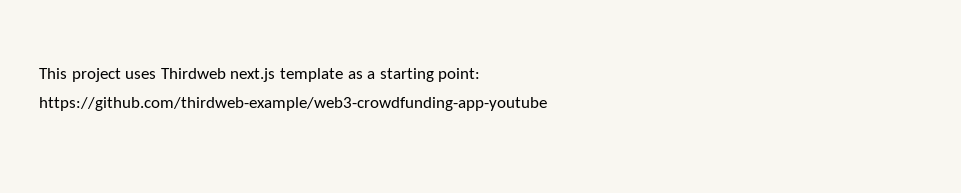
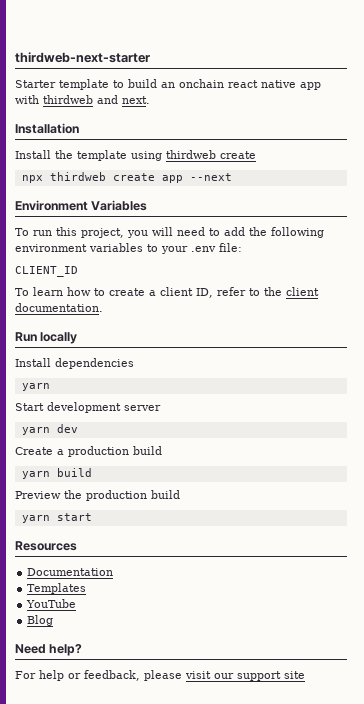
[39,68,481,82] [39,97,547,111] This project uses Thirdweb next.js template as a starting point: https://github.com/thirdweb-example/web3-crowdfunding-app-youtube -> [15,52,150,63] [15,79,321,90] [15,95,150,104] [15,123,79,134] [15,150,256,161] [21,172,232,183] [15,200,148,211] [15,227,324,238] [15,243,242,254] [15,266,78,277] [15,287,319,298] [15,303,103,312] [15,332,78,344] [15,358,134,369] [21,383,50,391] [15,402,161,413] [21,424,78,435] [15,446,162,457] [21,468,92,479] [15,490,180,501] [21,513,92,523] [15,541,77,551] [27,568,114,576] [27,583,87,594] [26,599,77,608] [27,615,54,626] [15,644,83,656] [15,670,305,681] thirdweb-next-starter // Starter template to build an onchain react native app with thirdweb and next. // Installation // Install the template using thirdweb create // npx thirdweb create app --next // Environment Variables // To run this project, you will need to add the following environment variables to your .env file: // CLIENT_ID // To learn how to create a client ID, refer to the client documentation. // Run locally // Install dependencies // yarn // Start development server // yarn dev // Create a production build // yarn build // Preview the production build // yarn start // Resources // Documentation // Templates // YouTube // Blog // Need help? // For help or feedback, please visit our support site

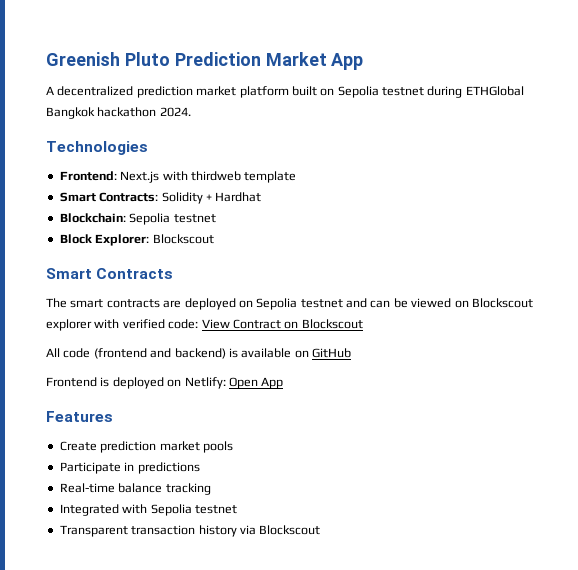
[15,52,150,63] [15,79,321,90] [15,95,150,104] [15,123,79,134] [15,150,256,161] [21,172,232,183] [15,200,148,211] [15,227,324,238] [15,243,242,254] [15,266,78,277] [15,287,319,298] [15,303,103,312] [15,332,78,344] [15,358,134,369] [21,383,50,391] [15,402,161,413] [21,424,78,435] [15,446,162,457] [21,468,92,479] [15,490,180,501] [21,513,92,523] [15,541,77,551] [27,568,114,576] [27,583,87,594] [26,599,77,608] [27,615,54,626] [15,644,83,656] [15,670,305,681] thirdweb-next-starter // Starter template to build an onchain react native app with thirdweb and next. // Installation // Install the template using thirdweb create // npx thirdweb create app --next // Environment Variables // To run this project, you will need to add the following environment variables to your .env file: // CLIENT_ID // To learn how to create a client ID, refer to the client documentation. // Run locally // Install dependencies // yarn // Start development server // yarn dev // Create a production build // yarn build // Preview the production build // yarn start // Resources // Documentation // Templates // YouTube // Blog // Need help? // For help or feedback, please visit our support site -> [46,52,364,70] [46,86,524,98] [46,107,191,119] [46,141,148,155] [59,171,297,183] [59,192,262,204] [59,213,216,225] [59,234,214,246] [46,268,174,279] [46,298,533,310] [46,319,363,331] [46,348,351,359] [46,377,284,389] [46,411,113,422] [59,441,233,453] [59,462,200,474] [59,483,211,495] [59,504,237,516] [59,525,321,537] Greenish Pluto Prediction Market App // A decentralized prediction market platform built on Sepolia testnet during ETHGlobal Bangkok hackathon 2024. // Technologies // Frontend: Next.js with thirdweb template // Smart Contracts: Solidity + Hardhat // Blockchain: Sepolia testnet // Block Explorer: Blockscout // Smart Contracts // The smart contracts are deployed on Sepolia testnet and can be viewed on Blockscout explorer with verified code: View Contract on Blockscout // All code (frontend and backend) is available on GitHub // Frontend is deployed on Netlify: Open App // Features // Create prediction market pools // Participate in predictions // Real-time balance tracking // Integrated with Sepolia testnet // Transparent transaction history via Blockscout

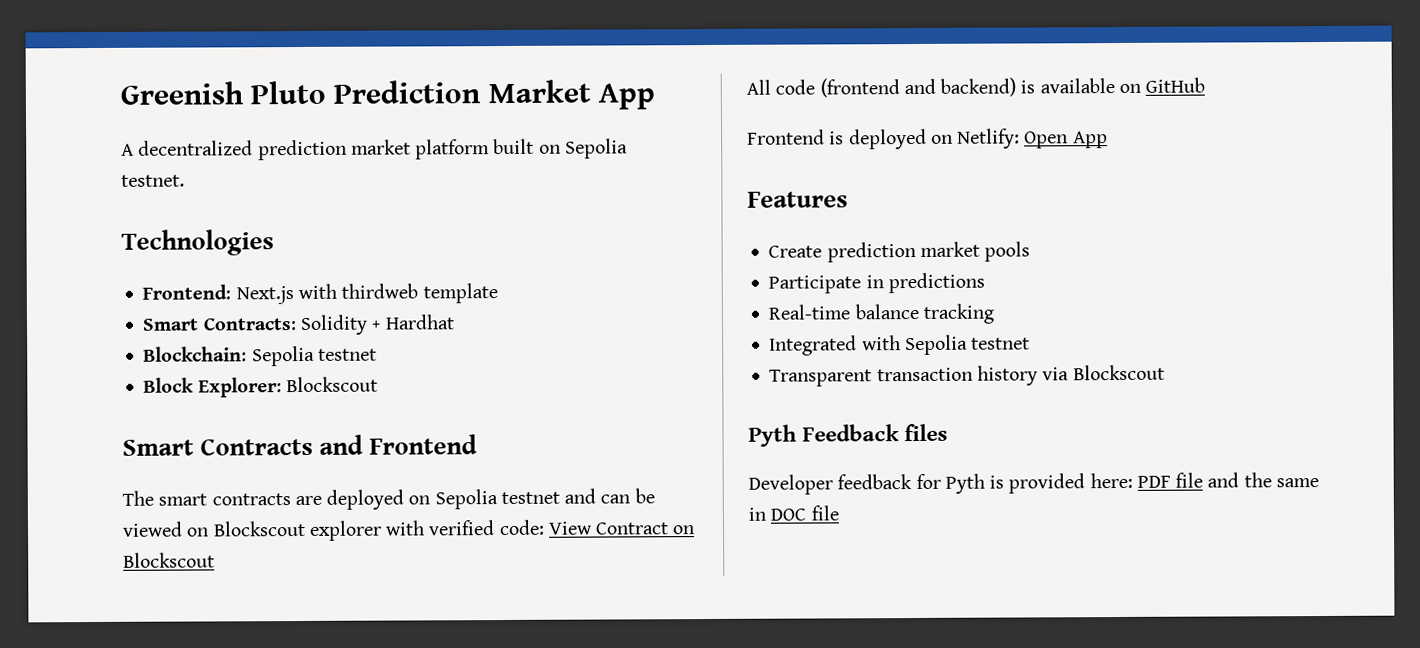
[382,86,524,98] [46,107,191,119] testnet during ETHGlobal Bangkok hackathon 2024. -> [121,174,185,187] testnet.
(174, 273) none -> [319,434,478,455] and Frontend
(321, 530) none -> [748,423,949,447] [748,472,1319,495] [748,505,839,521] // Pyth Feedback files // Developer feedback for Pyth is provided here: PDF file and the same in DOC file

